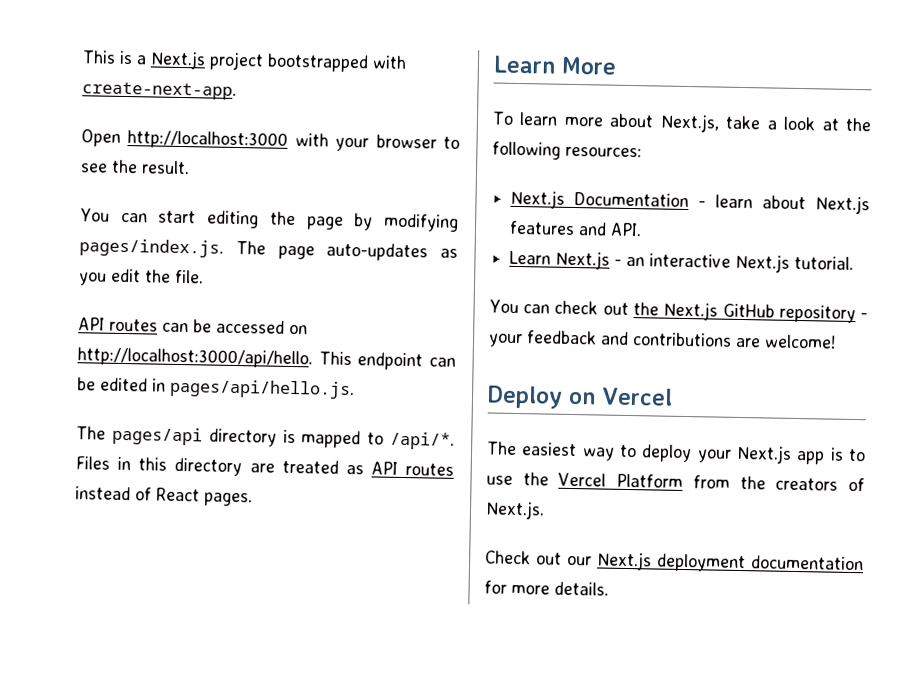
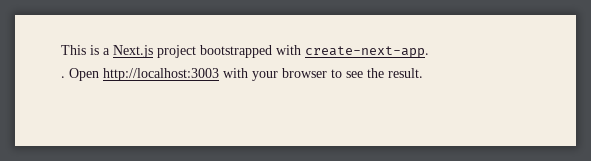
[81,129,289,150] Open http://localhost:3000 -> [61,68,219,81] . Open http://localhost:3003
[80,208,459,232] [79,238,458,262] [78,268,204,286] [78,317,308,335] [77,347,456,371] [77,377,355,400] [76,426,455,450] [75,456,454,477] [75,486,253,507] [493,55,617,75] [492,111,872,133] [492,141,642,160] [510,189,870,215] [509,220,643,237] [509,250,855,273] [489,299,868,324] [488,330,836,349] [487,385,673,409] [487,441,866,465] [486,472,865,492] [485,500,545,520] [485,550,864,573] [484,580,609,596] // You can start editing the page by modifying pages/index.js. The page auto-updates as you edit the file. // API routes can be accessed on http://localhost:3000/api/hello. This endpoint can be edited in pages/api/hello.js. // The pages/api directory is mapped to /api/*. Files in this directory are treated as API routes instead of React pages. // Learn More // To learn more about Next.js, take a look at the following resources: // Next.js Documentation - learn about Next.js features and API. // Learn Next.js - an interactive Next.js tutorial. // You can check out the Next.js GitHub repository - your feedback and contributions are welcome! // Deploy on Vercel // The easiest way to deploy your Next.js app is to use the Vercel Platform from the creators of Next.js. // Check out our Next.js deployment documentation for more details. -> (423, 73) none

